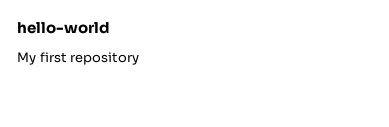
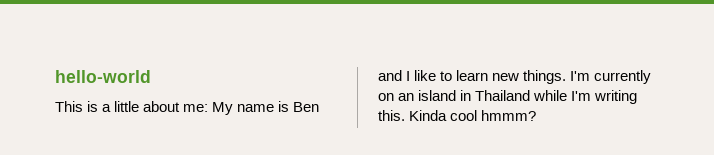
[17,52,140,65] My first repository -> [55,101,320,115] [378,70,652,84] [378,90,638,104] [378,110,537,121] This is a little about me: My name is Ben and I like to learn new things. I'm currently on an island in Thailand while I'm writing this. Kinda cool hmmm?

